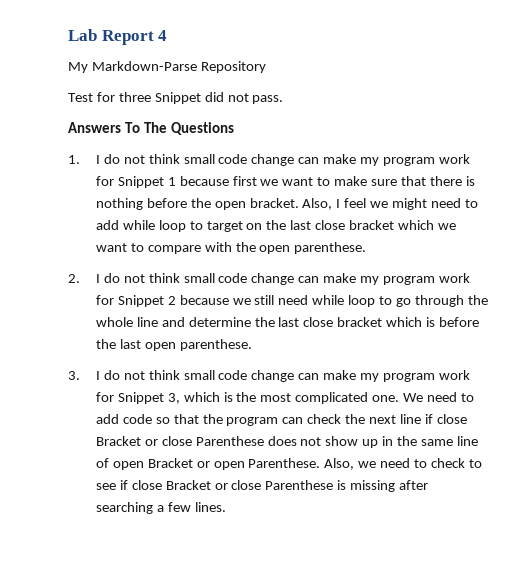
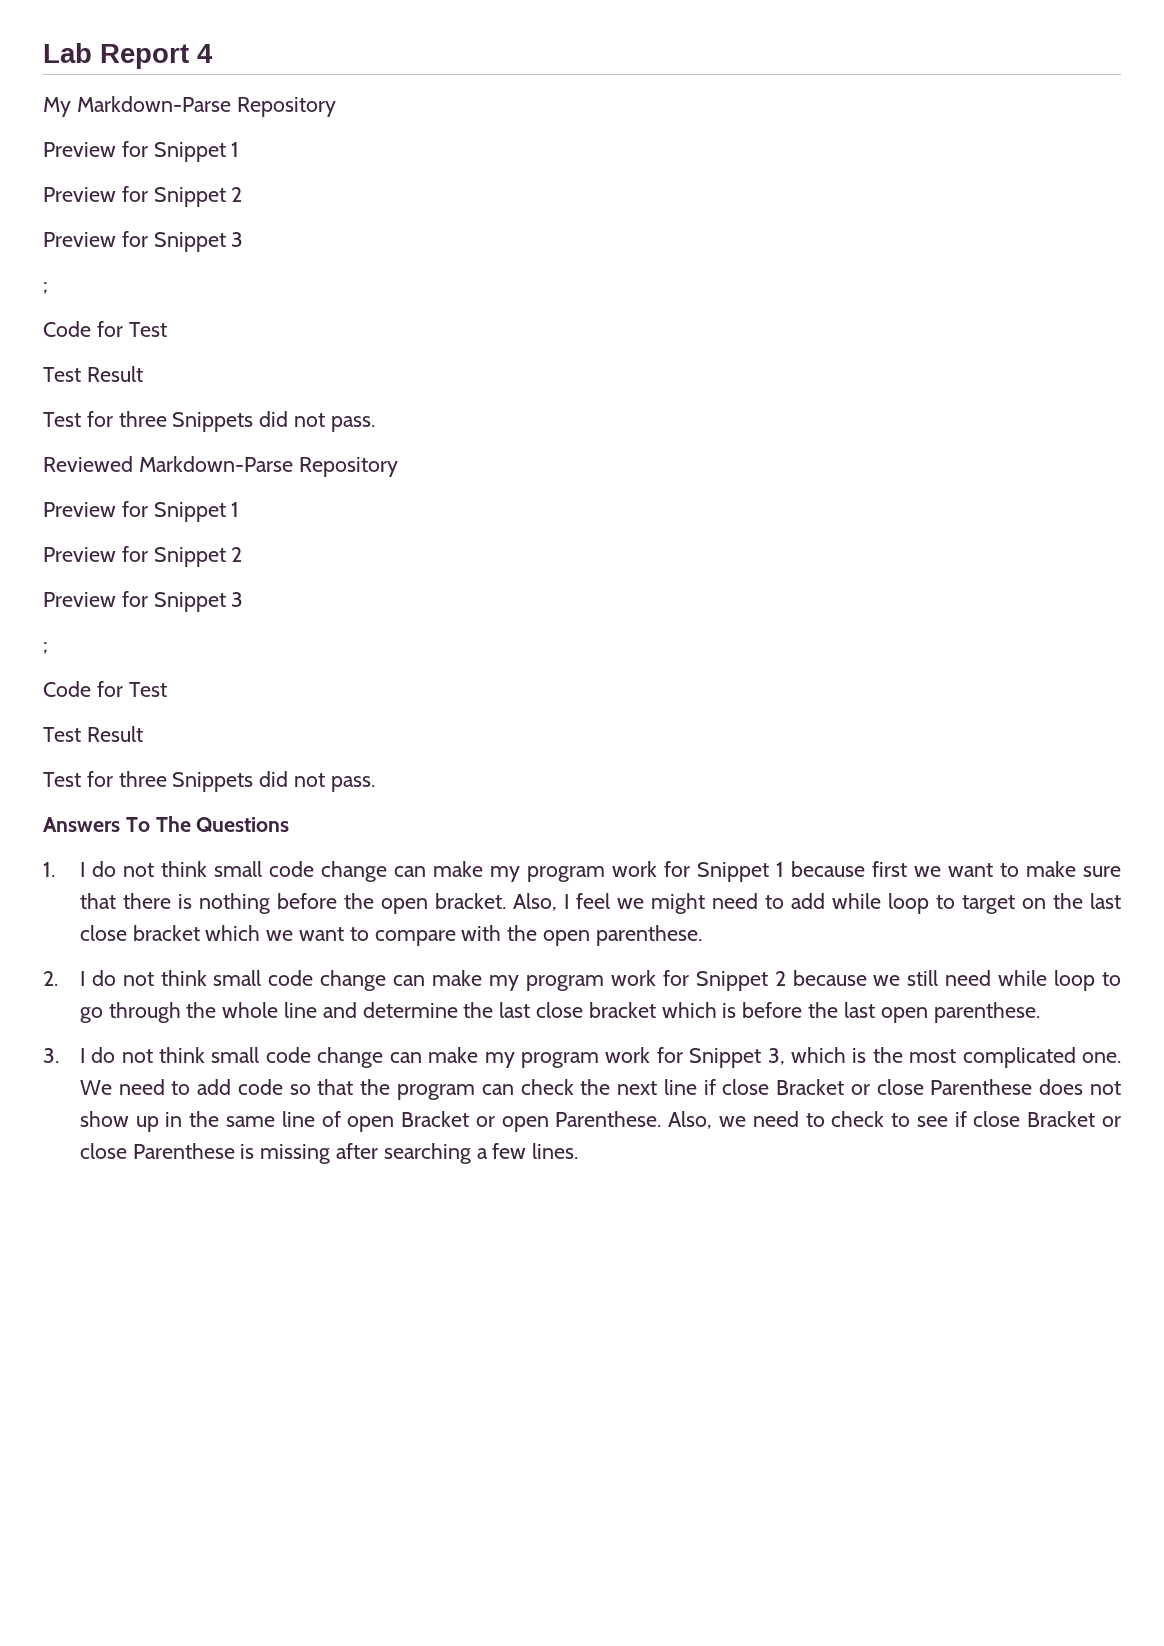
[68,92,201,104] Test for three Snippet -> [43,141,240,162] [43,186,243,207] [43,231,244,252] [43,282,48,294] [43,321,167,337] [43,366,143,382] [43,411,375,432] [43,456,398,477] [43,501,240,522] [43,546,243,567] [43,591,244,612] [43,642,48,654] [43,681,167,697] [43,726,143,742] [43,771,254,792] Preview for Snippet 1 // Preview for Snippet 2 // Preview for Snippet 3 // ; // Code for Test // Test Result // Test for three Snippets did not pass. // Reviewed Markdown-Parse Repository // Preview for Snippet 1 // Preview for Snippet 2 // Preview for Snippet 3 // ; // Code for Test // Test Result // Test for three Snippets

